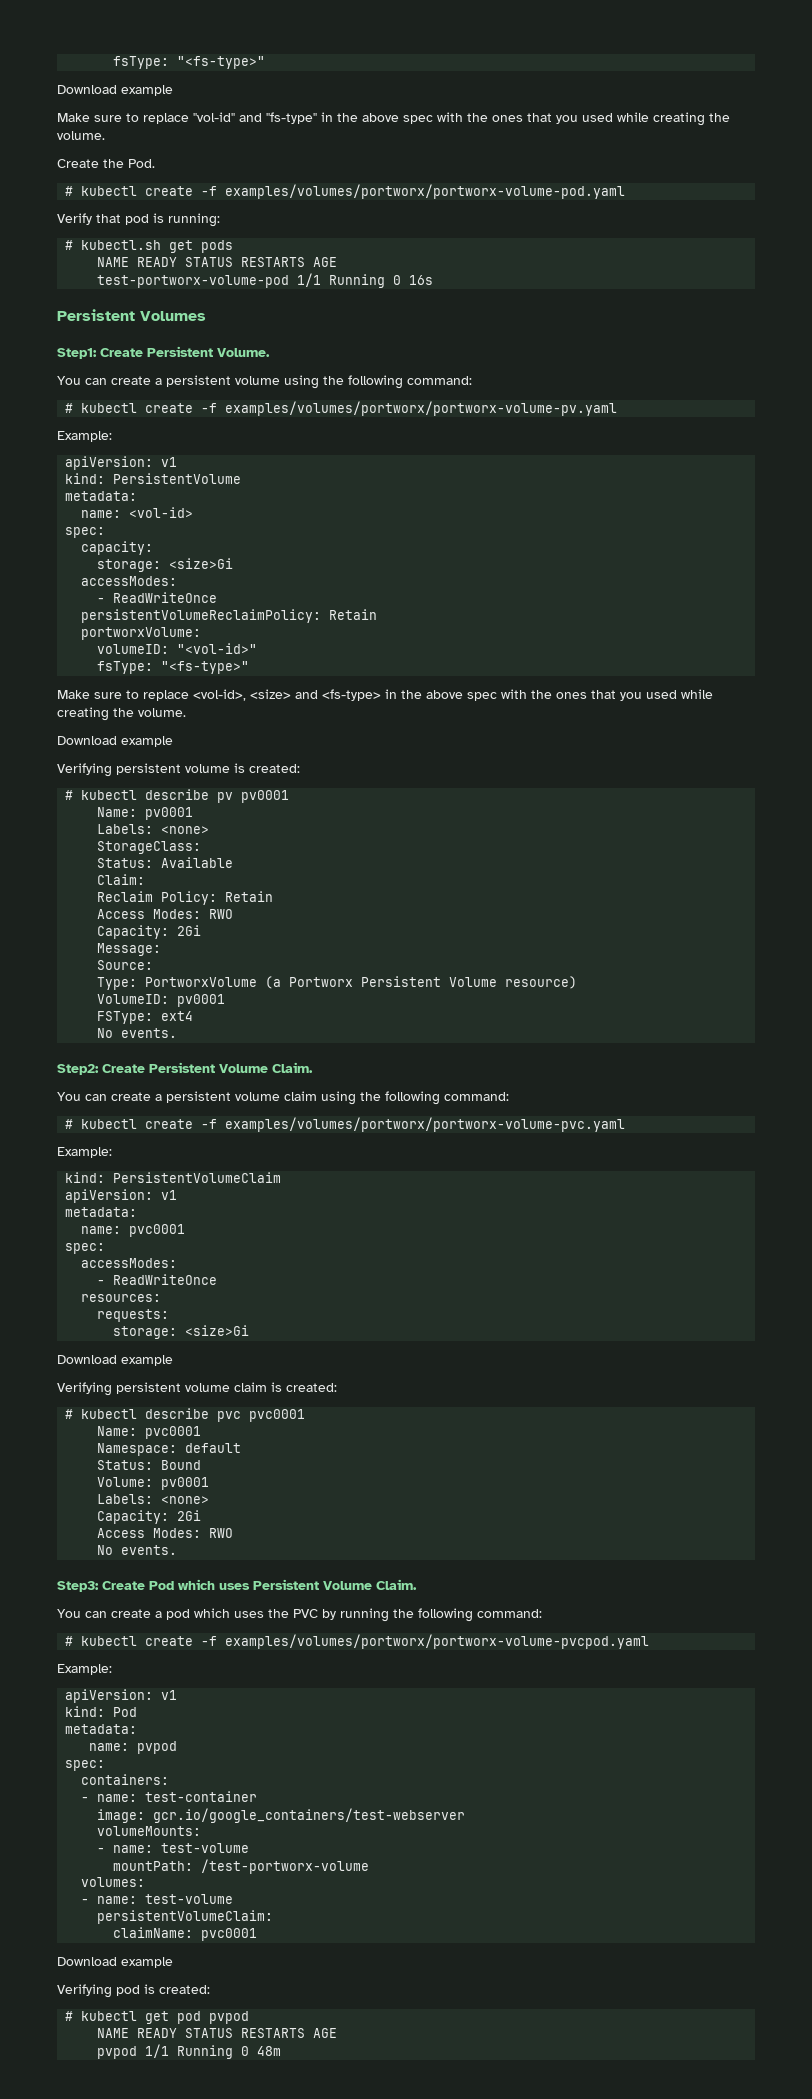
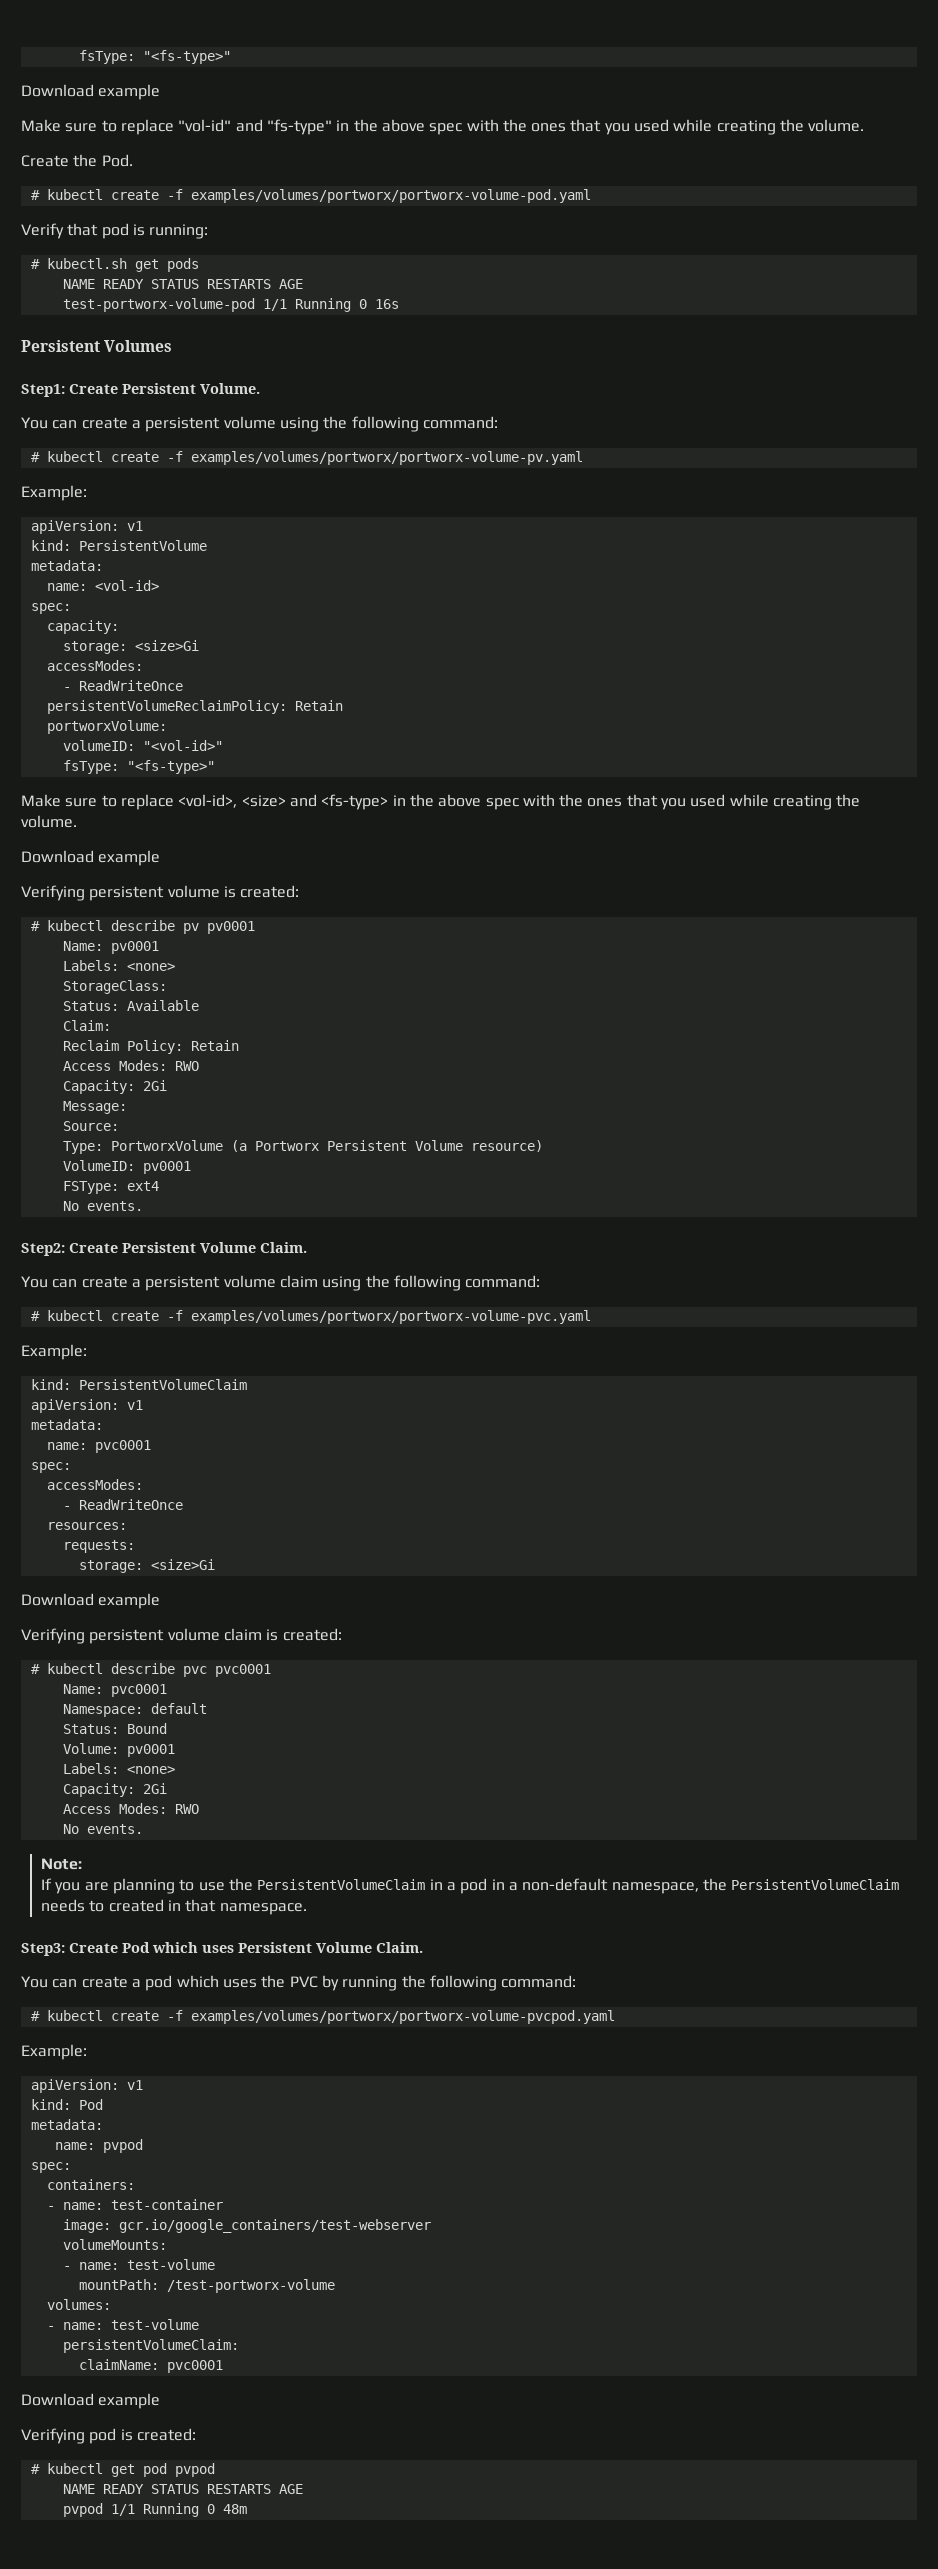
(178, 1550) none -> [41,1858,83,1870] [41,1878,900,1894] [41,1899,307,1915] // Note: // If you are planning to use the PersistentVolumeClaim in a pod in a non-default namespace, the PersistentVolumeClaim needs to created in that namespace.

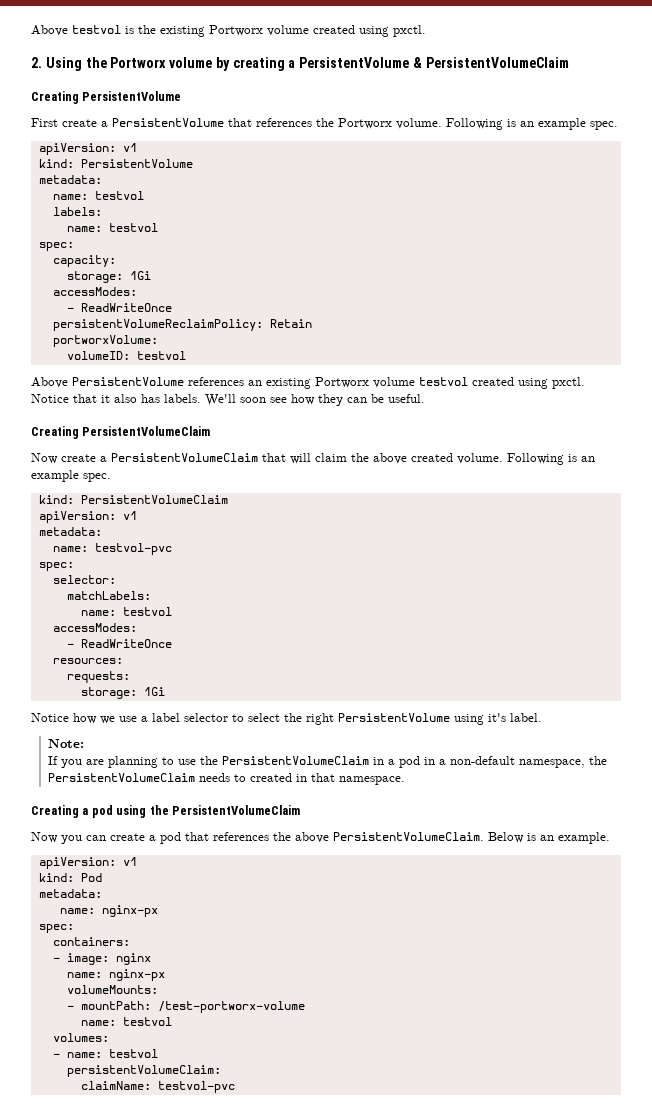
[78,50,231,64] [21,84,161,100] [21,119,865,135] [21,154,133,167] [30,189,591,203] [21,223,209,239] [30,258,199,272] [62,279,303,289] [62,298,399,312] [21,340,173,352] [21,383,260,397] [21,416,498,432] [30,451,583,465] [21,485,87,501] fsType: "<fs-type>" // Download example // Make sure to replace "vol-id" and "fs-type" in the above spec with the ones that you used while creating the volume. // Create the Pod. // # kubectl create -f examples/volumes/portworx/portworx-volume-pod.yaml // Verify that pod is running: // # kubectl.sh get pods // NAME READY STATUS RESTARTS AGE // test-portworx-volume-pod 1/1 Running 0 16s // Persistent Volumes // Step1: Create Persistent Volume. // You can create a persistent volume using the following command: // # kubectl create -f examples/volumes/portworx/portworx-volume-pv.yaml // Example: -> [31,25,426,37] [31,57,569,71] [31,91,182,104] [31,118,618,130] Above testvol is the existing Portworx volume created using pxctl. // 2. Using the Portworx volume by creating a PersistentVolume & PersistentVolumeClaim // Creating PersistentVolume // First create a PersistentVolume that references the Portworx volume. Following is an example spec.
[94,580,159,591] <vol-id> -> [94,191,144,200] [52,207,102,216] [66,223,158,232] testvol // labels: // name: testvol
[134,640,199,651] <size>Gi -> [129,271,151,280] 1Gi
[142,740,223,751] [62,760,215,774] [21,794,861,810] [21,815,77,828] [21,850,161,866] [21,885,300,901] [30,920,255,934] [62,941,159,954] [62,960,175,971] [62,980,167,994] [62,1000,199,1011] [62,1020,111,1031] [62,1040,239,1054] [62,1060,199,1071] [62,1080,167,1094] [62,1101,127,1114] [62,1121,119,1131] [62,1140,543,1154] [62,1160,191,1174] [62,1181,159,1194] [62,1201,143,1211] [21,1242,307,1256] [21,1275,541,1291] [30,1310,591,1324] [21,1344,87,1360] "<vol-id>" // fsType: "<fs-type>" // Make sure to replace <vol-id>, <size> and <fs-type> in the above spec with the ones that you used while creating the volume. // Download example // Verifying persistent volume is created: // # kubectl describe pv pv0001 // Name: pv0001 // Labels: <none> // StorageClass: // Status: Available // Claim: // Reclaim Policy: Retain // Access Modes: RWO // Capacity: 2Gi // Message: // Source: // Type: PortworxVolume (a Portworx Persistent Volume resource) // VolumeID: pv0001 // FSType: ext4 // No events. // Step2: Create Persistent Volume Claim. // You can create a persistent volume claim using the following command: // # kubectl create -f examples/volumes/portworx/portworx-volume-pvc.yaml // Example: -> [136,351,186,360] [31,377,585,389] [31,394,425,406] [31,426,211,439] [31,453,595,465] [31,470,111,482] testvol // Above PersistentVolume references an existing Portworx volume testvol created using pxctl. Notice that it also has labels. We'll soon see how they can be useful. // Creating PersistentVolumeClaim // Now create a PersistentVolumeClaim that will claim the above created volume. Following is an example spec.
[94,1440,151,1453] [30,1462,71,1473] pvc0001 // spec: -> [94,543,172,555] [38,561,74,571] [52,575,116,584] [66,591,151,600] [80,607,172,616] testvol-pvc // spec: // selector: // matchLabels: // name: testvol
[150,1559,215,1570] [21,1593,161,1609] [21,1628,342,1644] [30,1663,271,1677] [62,1684,167,1697] [62,1703,207,1717] [62,1723,167,1734] [62,1743,175,1757] [62,1763,175,1774] [62,1783,167,1797] [62,1803,199,1814] [62,1824,143,1834] <size>Gi // Download example // Verifying persistent volume claim is created: // # kubectl describe pvc pvc0001 // Name: pvc0001 // Namespace: default // Status: Bound // Volume: pv0001 // Labels: <none> // Capacity: 2Gi // Access Modes: RWO // No events. -> [143,687,165,696] [31,713,542,725] 1Gi // Notice how we use a label selector to select the right PersistentVolume using it's label.
[21,1942,423,1956] [21,1975,577,1991] [30,2010,615,2024] [21,2044,87,2060] Step3: Create Pod which uses Persistent Volume Claim. // You can create a pod which uses the PVC by running the following command: // # kubectl create -f examples/volumes/portworx/portworx-volume-pvcpod.yaml // Example: -> [31,805,300,818] [31,832,610,844] Creating a pod using the PersistentVolumeClaim // Now you can create a pod that references the above PersistentVolumeClaim. Below is an example.
[102,2139,143,2153] pvpod -> [101,905,158,917] nginx-px
[62,2199,223,2210] [62,2219,431,2233] name: test-container // image: gcr.io/google_containers/test-webserver -> [66,953,151,965] [66,969,165,981] image: nginx // name: nginx-px
[78,2259,215,2270] name: test-volume // -> (74, 1007) none
(335, 2286) none -> [80,1017,172,1026] // name: testvol
[110,2319,199,2330] test-volume -> [108,1049,158,1058] testvol
[166,2360,223,2373] [21,2393,161,2409] [21,2428,196,2444] [30,2463,215,2477] [62,2484,303,2494] [62,2503,247,2517] pvc0001 // Download example // Verifying pod is created: // # kubectl get pod pvpod // NAME READY STATUS RESTARTS AGE // pvpod 1/1 Running 0 48m -> [157,1081,235,1093] testvol-pvc

